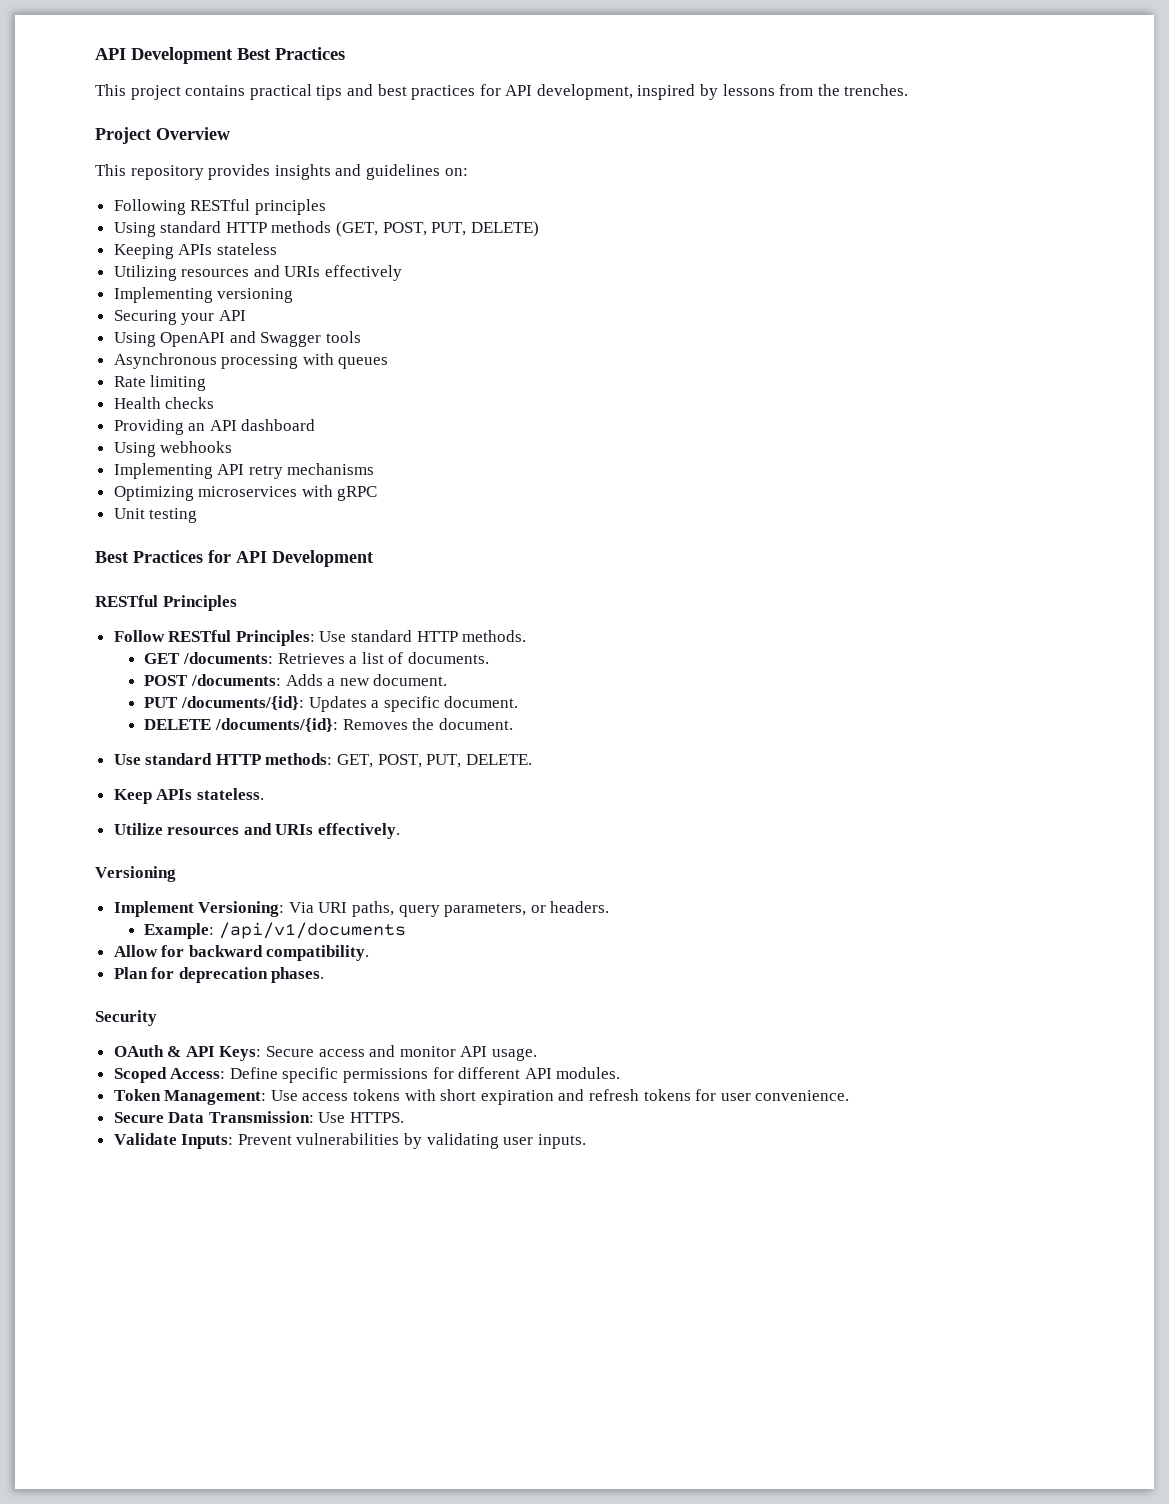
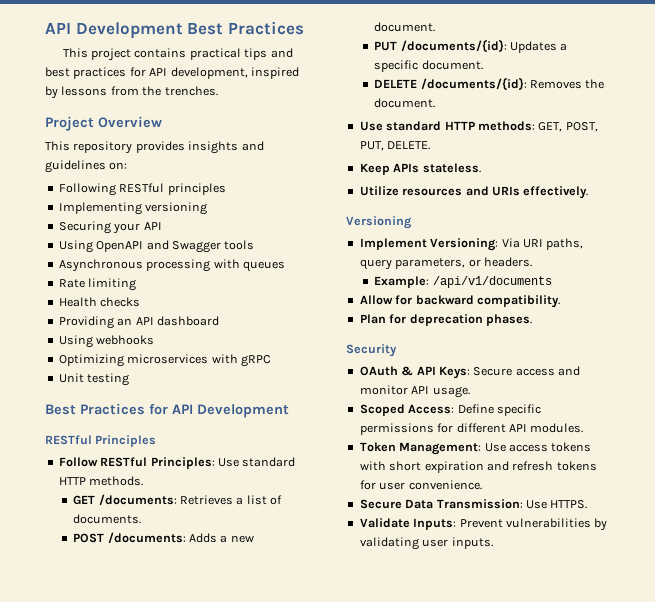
[113,221,539,237] [113,243,277,259] [113,265,403,281] // Using standard HTTP methods (GET, POST, PUT, DELETE) // Keeping APIs stateless // Utilizing resources and URIs effectively -> (226, 189) none
[113,463,375,479] // Implementing API retry mechanisms -> (155, 340) none

